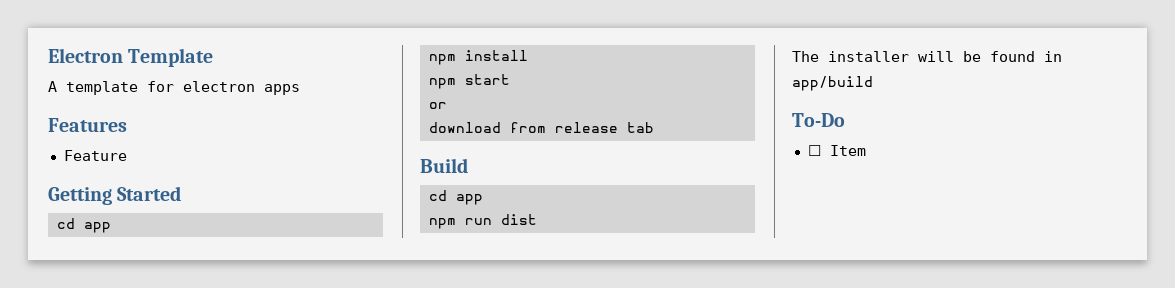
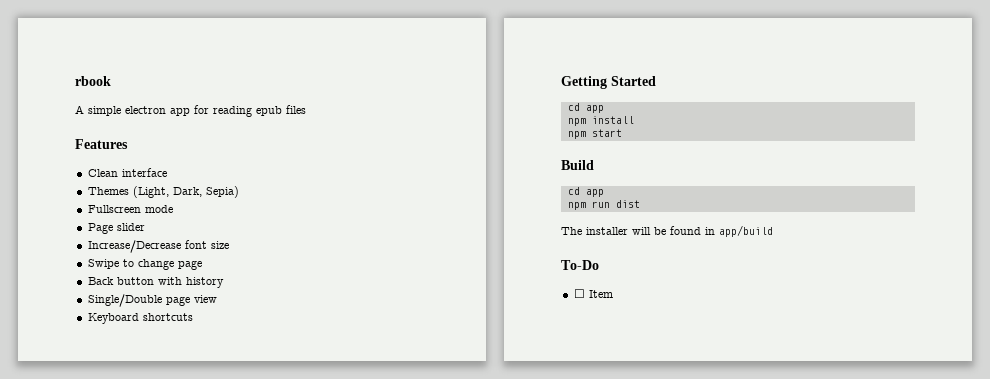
[48,48,214,67] Electron Template -> [75,76,111,86] rbook
[66,81,300,95] [48,118,127,132] [63,150,127,161] template for electron apps // Features // Feature -> [88,105,306,117] [75,139,128,149] [87,168,167,177] [87,186,239,198] [87,205,173,213] [87,223,145,234] [87,240,229,253] [87,259,202,270] [87,277,224,288] [87,294,217,307] [87,313,193,324] simple electron app for reading epub files // Features // Clean interface // Themes (Light, Dark, Sepia) // Fullscreen mode // Page slider // Increase/Decrease font size // Swipe to change page // Back button with history // Single/Double page view // Keyboard shortcuts
[428,102,447,109] [428,122,654,133] // or // download from release tab -> (622, 133) none

